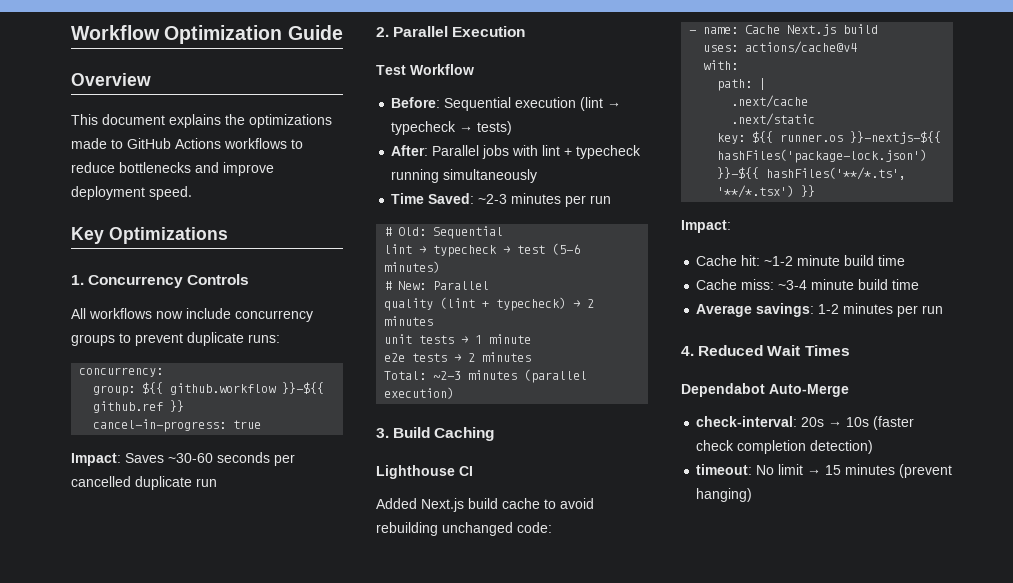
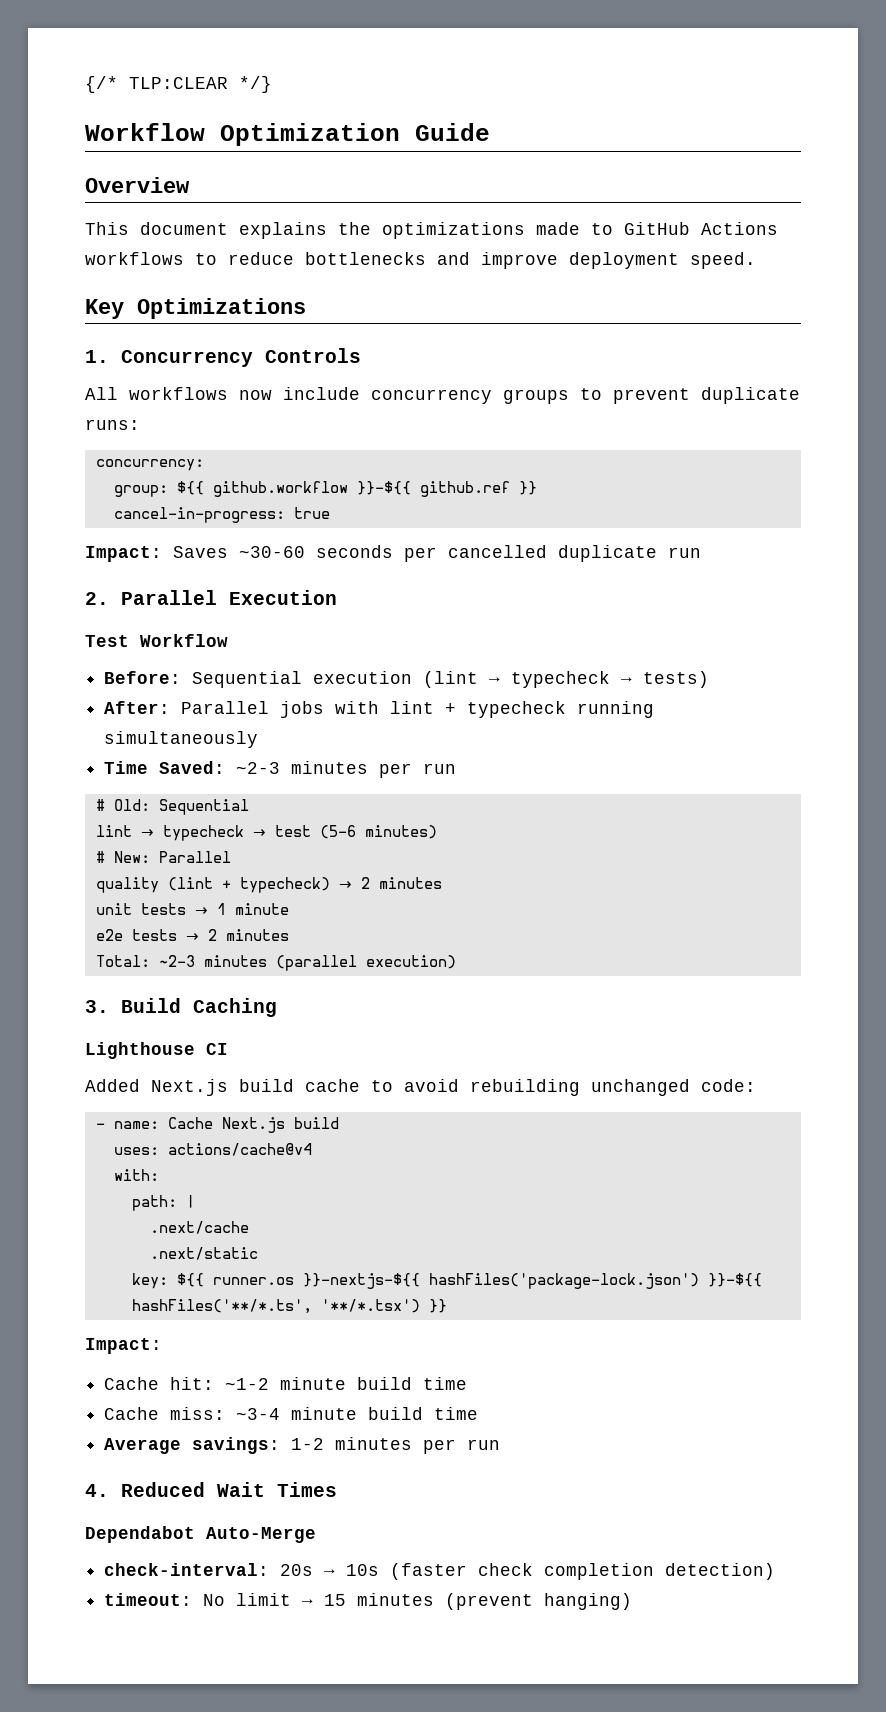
(71, 32) none -> [85,76,272,93] {/* TLP:CLEAR */} //

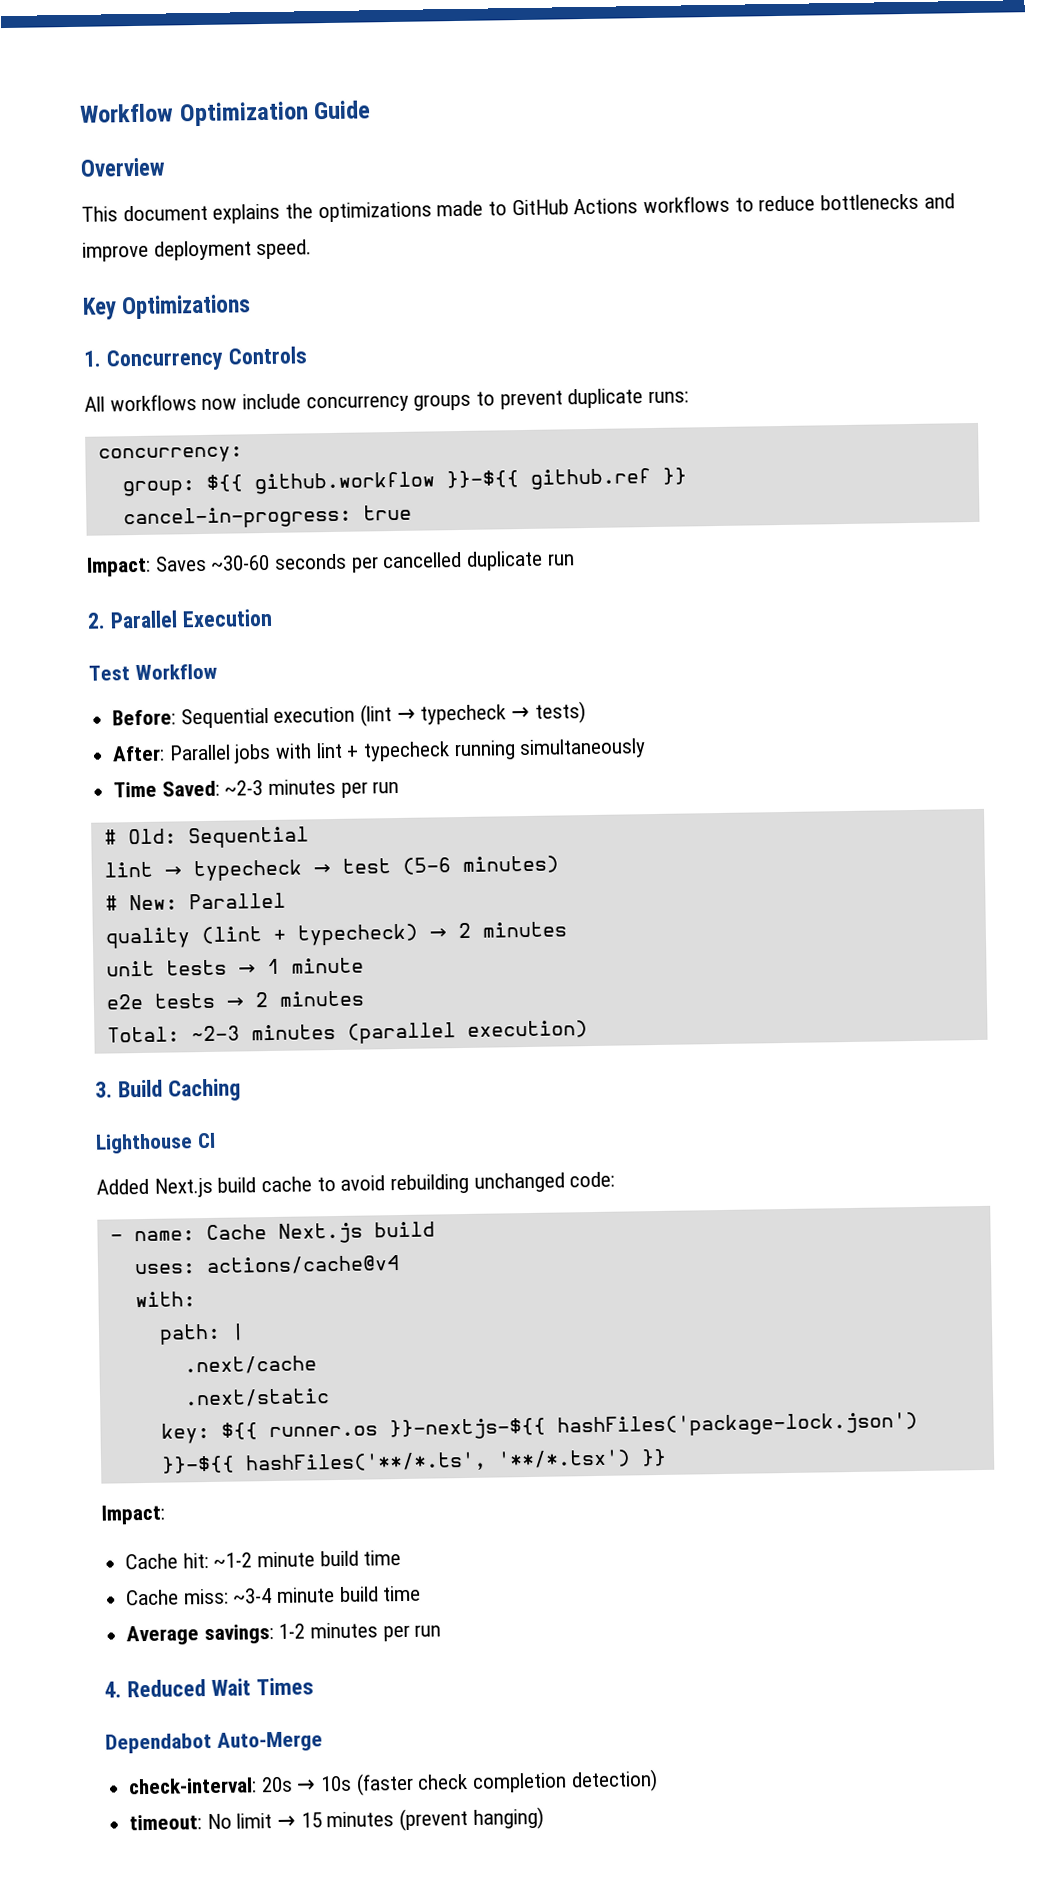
[85,76,272,93] {/* TLP:CLEAR */} // -> (79, 113) none

